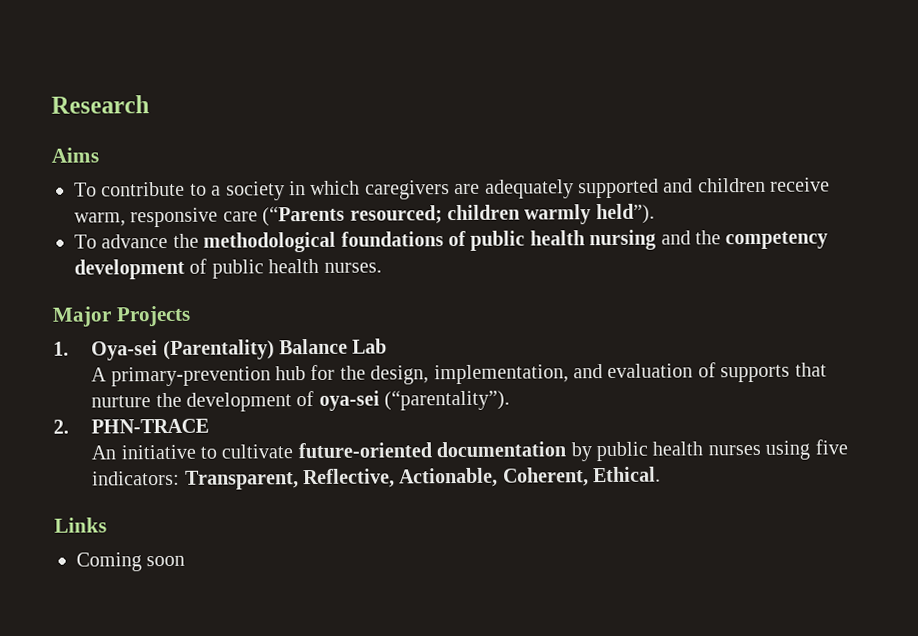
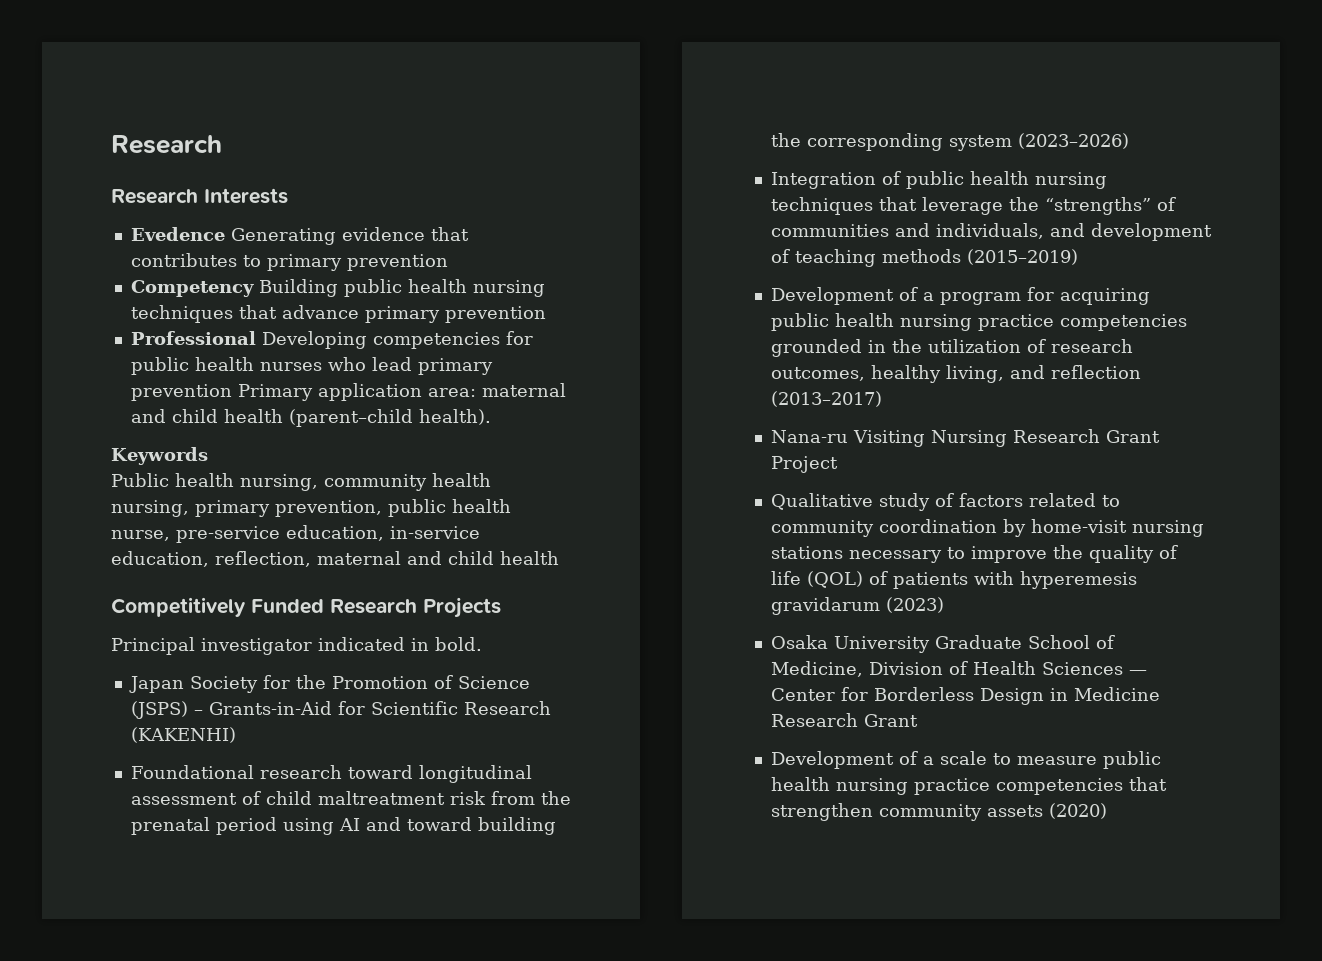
[51,147,99,163] [74,177,831,201] [74,203,655,228] [74,229,829,253] [74,258,382,280] [52,305,191,327] [53,338,388,361] [91,362,827,387] [91,389,511,412] [53,418,210,434] [91,439,848,462] [92,466,662,490] [54,517,107,533] [76,552,186,572] Aims // To contribute to a society in which caregivers are adequately supported and children receive warm, responsive care (“Parents resourced; children warmly held”). // To advance the methodological foundations of public health nursing and the competency development of public health nurses. // Major Projects // 1. Oya‑sei (Parentality) Balance Lab // A primary‑prevention hub for the design, implementation, and evaluation of supports that nurture the development of oya‑sei (“parentality”). // 2. PHN‑TRACE // An initiative to cultivate future‑oriented documentation by public health nurses using five indicators: Transparent, Reflective, Actionable, Coherent, Ethical. // Links // Coming soon -> [111,188,288,204] [130,227,469,245] [130,253,448,271] [130,279,545,297] [130,305,546,323] [130,331,533,349] [130,357,493,375] [130,383,566,401] [130,409,491,427] [111,447,208,465] [111,473,491,491] [111,499,511,517] [111,525,480,543] [111,551,559,567] [111,597,501,618] [111,637,482,655] [128,675,530,693] [130,701,551,719] [130,727,236,743] [130,765,532,783] [130,791,571,805] [130,817,556,835] [770,133,1129,151] [770,171,1107,189] [770,197,1176,215] [770,223,1212,241] [770,249,1078,267] [770,287,1150,305] [770,313,1187,331] [770,339,1133,357] [770,365,1141,383] [770,391,882,407] [770,429,1160,447] [770,456,838,473] [770,493,1120,511] [770,519,1204,537] [770,545,1178,563] [770,571,1137,589] [770,597,944,615] [770,635,1115,653] [770,661,1147,677] [770,687,1160,705] [770,713,918,727] [770,751,1161,769] [770,777,1167,795] [770,803,1107,821] Research Interests // Evedence Generating evidence that contributes to primary prevention // Competency Building public health nursing techniques that advance primary prevention // Professional Developing competencies for public health nurses who lead primary prevention Primary application area: maternal and child health (parent–child health). // Keywords // Public health nursing, community health nursing, primary prevention, public health nurse, pre‑service education, in‑service education, reflection, maternal and child health // Competitively Funded Research Projects // Principal investigator indicated in bold. // Japan Society for the Promotion of Science (JSPS) – Grants‑in‑Aid for Scientific Research (KAKENHI) // Foundational research toward longitudinal assessment of child maltreatment risk from the prenatal period using AI and toward building the corresponding system (2023–2026) // Integration of public health nursing techniques that leverage the “strengths” of communities and individuals, and development of teaching methods (2015–2019) // Development of a program for acquiring public health nursing practice competencies grounded in the utilization of research outcomes, healthy living, and reflection (2013–2017) // Nana‑ru Visiting Nursing Research Grant Project // Qualitative study of factors related to community coordination by home‑visit nursing stations necessary to improve the quality of life (QOL) of patients with hyperemesis gravidarum (2023) // Osaka University Graduate School of Medicine, Division of Health Sciences — Center for Borderless Design in Medicine Research Grant // Development of a scale to measure public health nursing practice competencies that strengthen community assets (2020)

